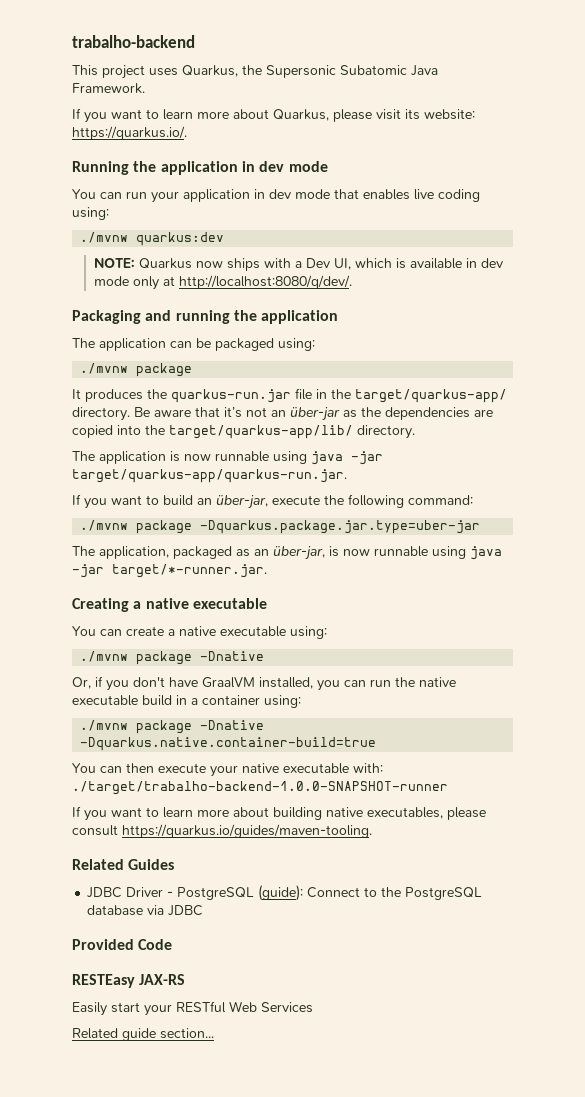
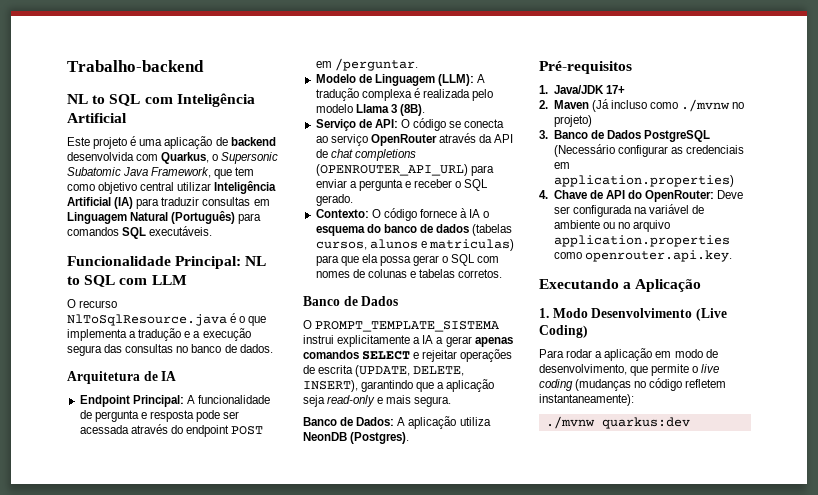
[72,35,195,48] [72,65,438,79] [72,83,145,94] [72,108,475,123] [72,126,187,140] [72,161,328,175] [72,189,480,203] [72,207,109,220] [80,232,225,246] [93,258,503,271] [93,275,352,290] [72,310,339,324] [72,338,315,351] [80,363,193,377] [72,388,507,403] [72,407,493,421] [72,425,415,439] [72,451,383,465] [72,469,347,483] [72,494,473,509] [80,520,481,534] [72,546,502,560] [72,564,267,578] [72,598,267,612] [72,626,327,639] [80,651,265,665] [72,676,456,691] [72,695,301,708] [80,720,265,734] [80,737,377,751] [72,763,383,777] [72,781,448,795] [72,806,486,821] [72,824,372,838] [72,859,175,870] [87,885,483,901] [87,905,204,916] [72,939,173,950] [72,974,186,988] [72,1001,313,1016] [72,1028,214,1041] trabalho-backend // This project uses Quarkus, the Supersonic Subatomic Java Framework. // If you want to learn more about Quarkus, please visit its website: https://quarkus.io/. // Running the application in dev mode // You can run your application in dev mode that enables live coding using: // ./mvnw quarkus:dev // NOTE: Quarkus now ships with a Dev UI, which is available in dev mode only at http://localhost:8080/q/dev/. // Packaging and running the application // The application can be packaged using: // ./mvnw package // It produces the quarkus-run.jar file in the target/quarkus-app/ directory. Be aware that it’s not an über-jar as the dependencies are copied into the target/quarkus-app/lib/ directory. // The application is now runnable using java -jar target/quarkus-app/quarkus-run.jar. // If you want to build an über-jar, execute the following command: // ./mvnw package -Dquarkus.package.jar.type=uber-jar // The application, packaged as an über-jar, is now runnable using java -jar target/*-runner.jar. // Creating a native executable // You can create a native executable using: // ./mvnw package -Dnative // Or, if you don't have GraalVM installed, you can run the native executable build in a container using: // ./mvnw package -Dnative -Dquarkus.native.container-build=true // You can then execute your native executable with: ./target/trabalho-backend-1.0.0-SNAPSHOT-runner // If you want to learn more about building native executables, please consult https://quarkus.io/guides/maven-tooling. // Related Guides // JDBC Driver - PostgreSQL (guide): Connect to the PostgreSQL database via JDBC // Provided Code // RESTEasy JAX-RS // Easily start your RESTful Web Services // Related guide section... -> [67,60,204,72] [67,93,255,107] [67,113,127,123] [67,136,276,149] [67,152,279,164] [67,167,255,179] [67,181,277,194] [67,197,270,209] [67,211,262,224] [67,226,213,239] [67,256,267,269] [67,275,187,287] [67,299,118,308] [67,313,267,326] [67,328,251,341] [67,344,273,356] [67,371,177,384] [79,395,270,407] [79,410,240,422] [79,424,264,437] [315,58,418,71] [315,74,486,86] [315,88,494,101] [315,104,425,116] [315,118,505,131] [315,133,514,146] [315,149,416,161] [315,164,494,176] [315,179,489,191] [315,194,353,206] [315,208,490,221] [315,224,513,236] [315,239,514,251] [315,254,500,266] [315,269,503,278] [303,296,399,306] [303,320,501,332] [303,335,513,347] [303,349,513,362] [303,365,465,377] [303,379,495,392] [303,395,452,407] [303,416,491,429] [303,432,410,444] [539,61,632,74] [539,85,625,94] [539,99,745,112] [553,115,592,127] [539,130,711,142] [553,144,745,157] [553,162,570,169] [553,175,734,187] [539,190,744,202] [553,204,705,217] [553,220,671,232] [553,235,730,247] [553,250,732,262] [539,279,702,292] [539,308,727,321] [539,325,588,338] [539,348,718,361] [539,364,720,376] [539,378,727,391] [539,394,634,406] [545,416,690,429] Trabalho-backend // NL to SQL com Inteligência Artificial // Este projeto é uma aplicação de backend desenvolvida com Quarkus, o Supersonic Subatomic Java Framework, que tem como objetivo central utilizar Inteligência Artificial (IA) para traduzir consultas em Linguagem Natural (Português) para comandos SQL executáveis. // Funcionalidade Principal: NL to SQL com LLM // O recurso NlToSqlResource.java é o que implementa a tradução e a execução segura das consultas no banco de dados. // Arquitetura de IA // Endpoint Principal: A funcionalidade de pergunta e resposta pode ser acessada através do endpoint POST em /perguntar. // Modelo de Linguagem (LLM): A tradução complexa é realizada pelo modelo Llama 3 (8B). // Serviço de API: O código se conecta ao serviço OpenRouter através da API de chat completions (OPENROUTER_API_URL) para enviar a pergunta e receber o SQL gerado. // Contexto: O código fornece à IA o esquema do banco de dados (tabelas cursos, alunos e matriculas) para que ela possa gerar o SQL com nomes de colunas e tabelas corretos. // Banco de Dados // O PROMPT_TEMPLATE_SISTEMA instrui explicitamente a IA a gerar apenas comandos SELECT e rejeitar operações de escrita (UPDATE, DELETE, INSERT), garantindo que a aplicação seja read-only e mais segura. // Banco de Dados: A aplicação utiliza NeonDB (Postgres). // Pré-requisitos // 1. Java/JDK 17+ // 2. Maven (Já incluso como ./mvnw no projeto) // 3. Banco de Dados PostgreSQL (Necessário configurar as credenciais em application.properties) // 4. Chave de API do OpenRouter: Deve ser configurada na variável de ambiente ou no arquivo application.properties como openrouter.api.key. // Executando a Aplicação // 1. Modo Desenvolvimento (Live Coding) // Para rodar a aplicação em modo de desenvolvimento, que permite o live coding (mudanças no código refletem instantaneamente): // ./mvnw quarkus:dev

